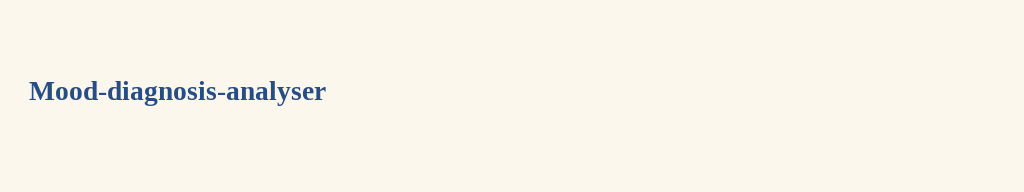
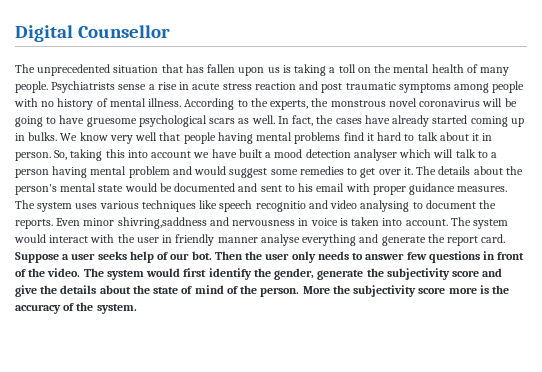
[29,81,326,106] Mood-diagnosis-analyser -> [15,25,170,42] [15,64,510,76] [15,81,525,93] [14,98,517,110] [15,115,524,127] [15,132,493,144] [15,149,498,161] [15,166,523,178] [15,183,508,195] [15,200,497,212] [15,217,509,229] [14,234,506,246] [15,251,525,263] [15,268,503,280] [15,285,510,297] [15,302,137,314] Digital Counsellor // The unprecedented situation that has fallen upon us is taking a toll on the mental health of many people. Psychiatrists sense a rise in acute stress reaction and post traumatic symptoms among people with no history of mental illness. According to the experts, the monstrous novel coronavirus will be going to have gruesome psychological scars as well. In fact, the cases have already started coming up in bulks. We know very well that people having mental problems find it hard to talk about it in person. So, taking this into account we have built a mood detection analyser which will talk to a person having mental problem and would suggest some remedies to get over it. The details about the person's mental state would be documented and sent to his email with proper guidance measures. The system uses various techniques like speech recognitio and video analysing to document the reports. Even minor shivring,saddness and nervousness in voice is taken into account. The system would interact with the user in friendly manner analyse everything and generate the report card. Suppose a user seeks help of our bot. Then the user only needs to answer few questions in front of the video. The system would first identify the gender, generate the subjectivity score and give the details about the state of mind of the person. More the subjectivity score more is the accuracy of the system.

